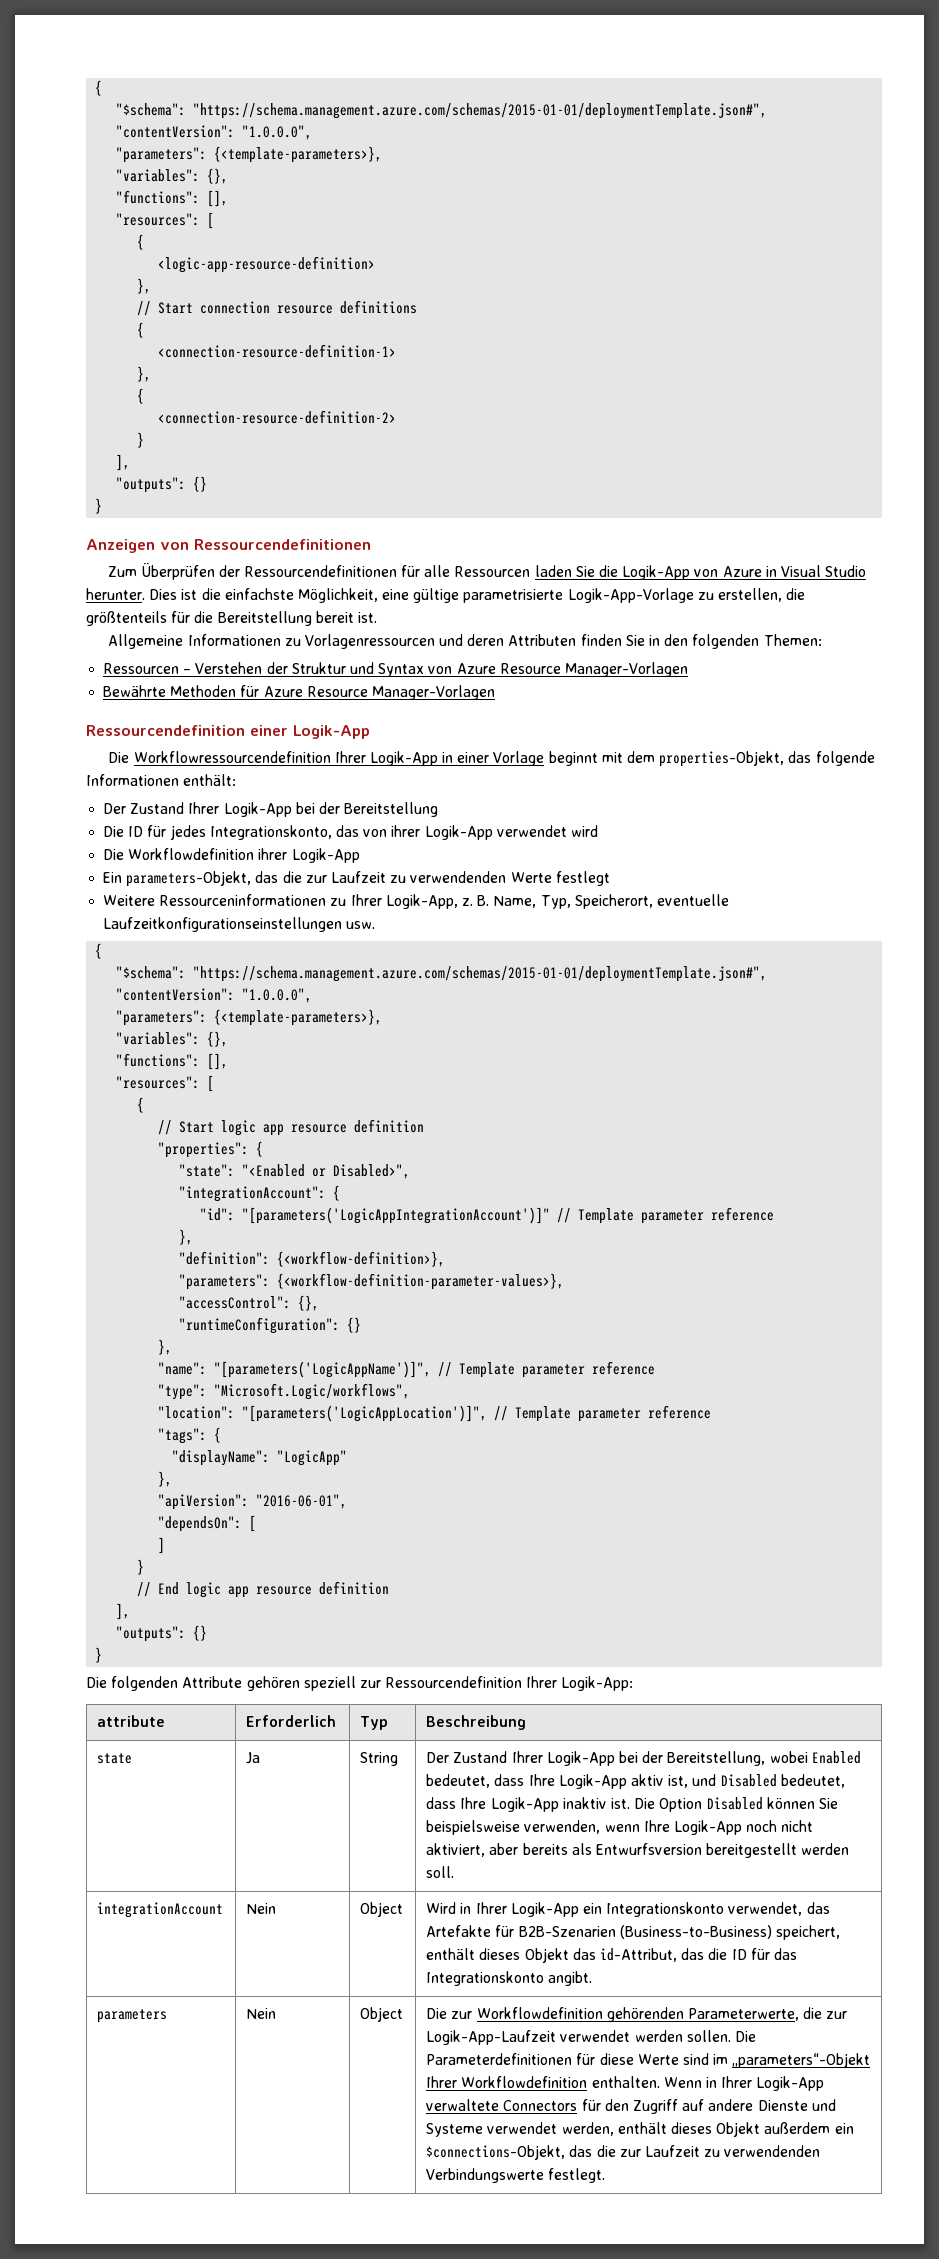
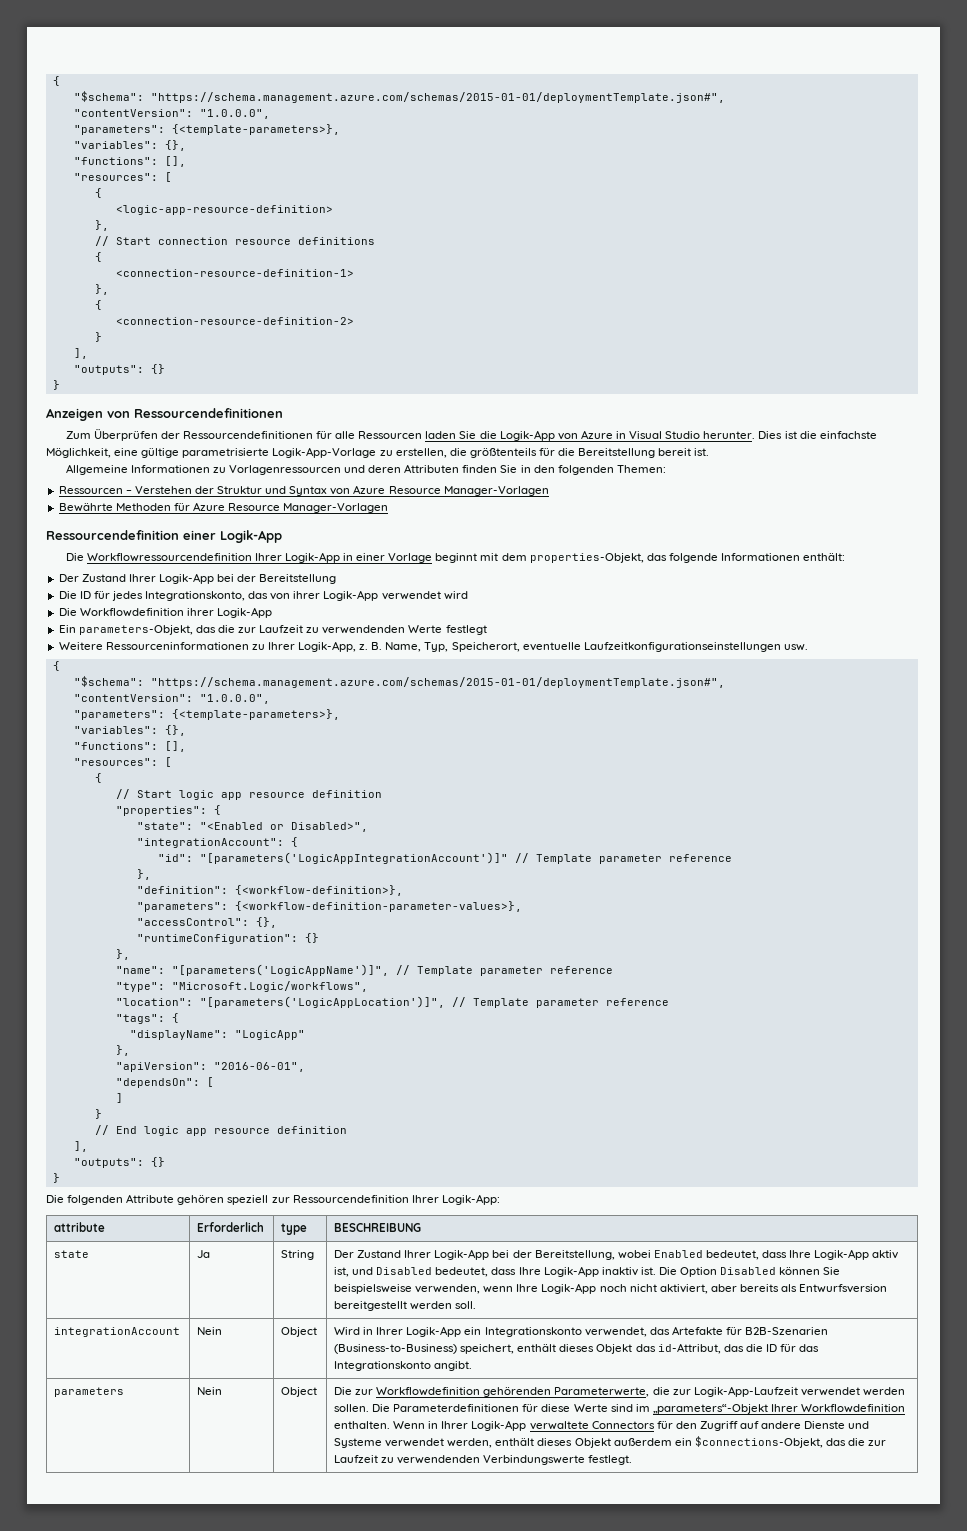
[360,1716,389,1730] [426,1715,527,1730] Typ | Beschreibung -> [281,1223,308,1235] [334,1223,422,1232] type | BESCHREIBUNG

